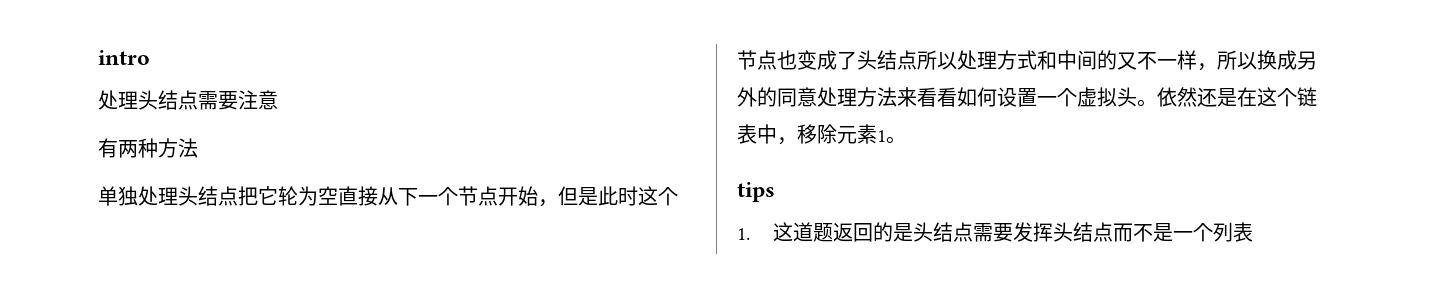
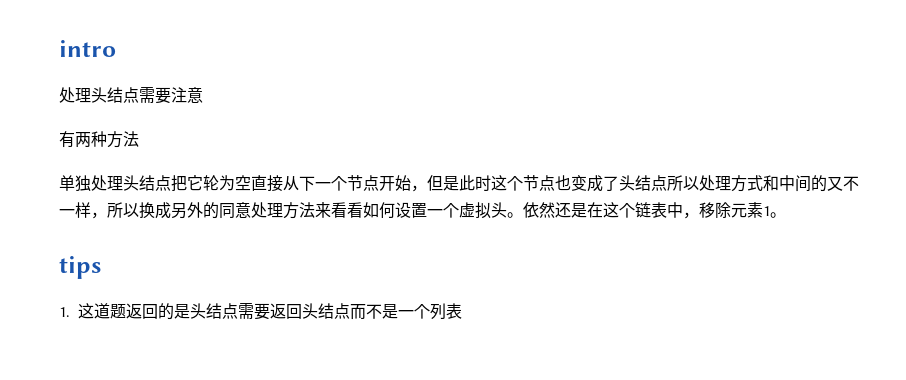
[1012,222,1053,242] 发挥 -> [270,303,303,319] 返回

